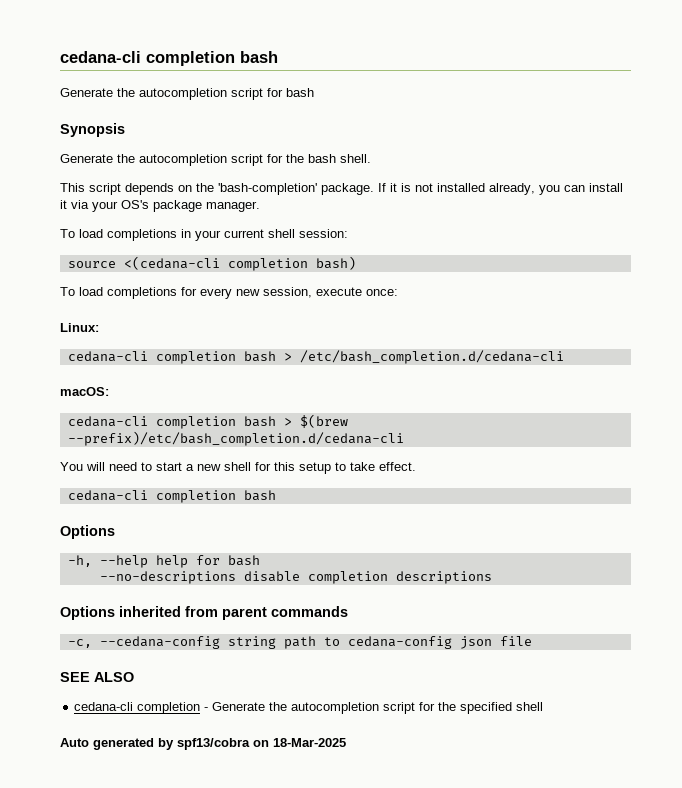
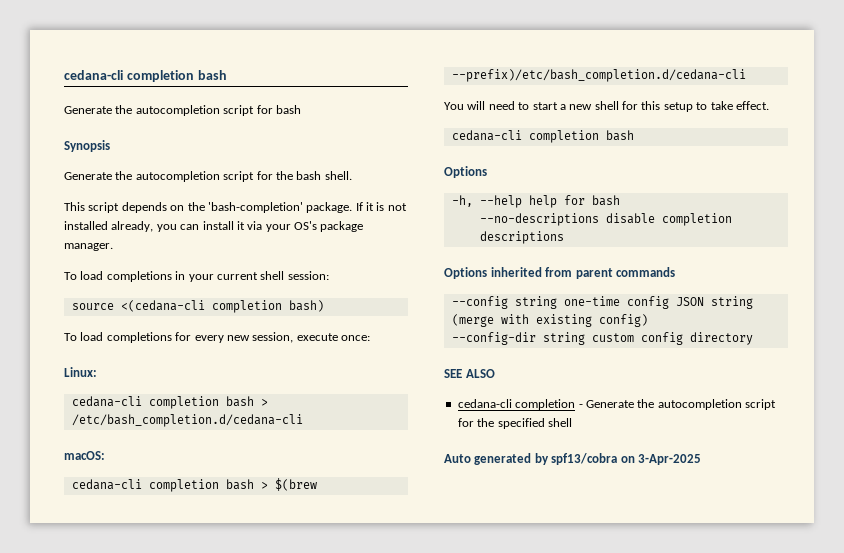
[67,636,532,649] -c, --cedana-config string path to cedana-config json file -> [451,296,753,309] [451,314,648,327] [451,332,753,345] --config string one-time config JSON string (merge with existing config) // --config-dir string custom config directory
[273,738,346,747] 18-Mar-2025 -> [637,454,701,465] 3-Apr-2025

